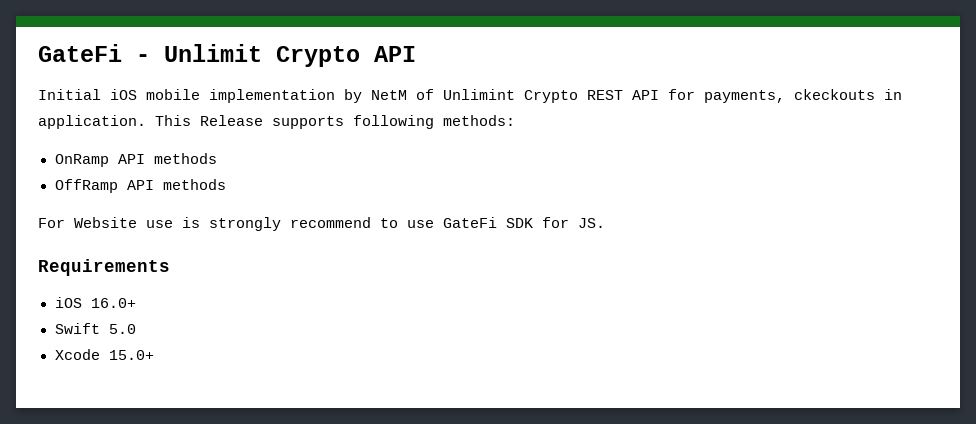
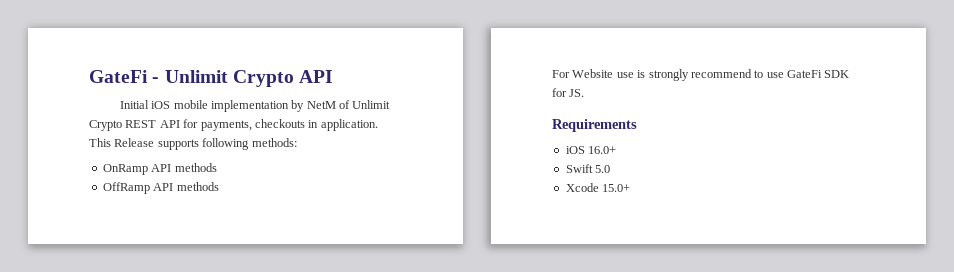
[443,89,515,100] Unlimint -> [352,100,391,109] Unlimit
[794,89,875,100] ckeckouts -> [254,119,305,128] checkouts

